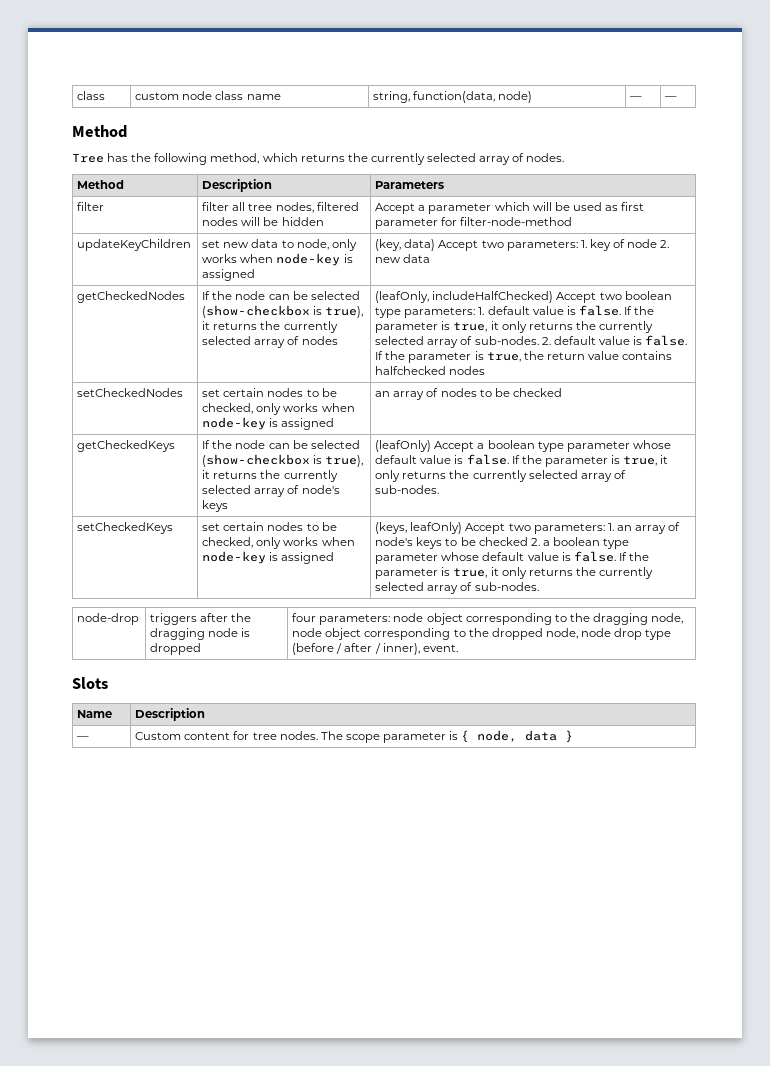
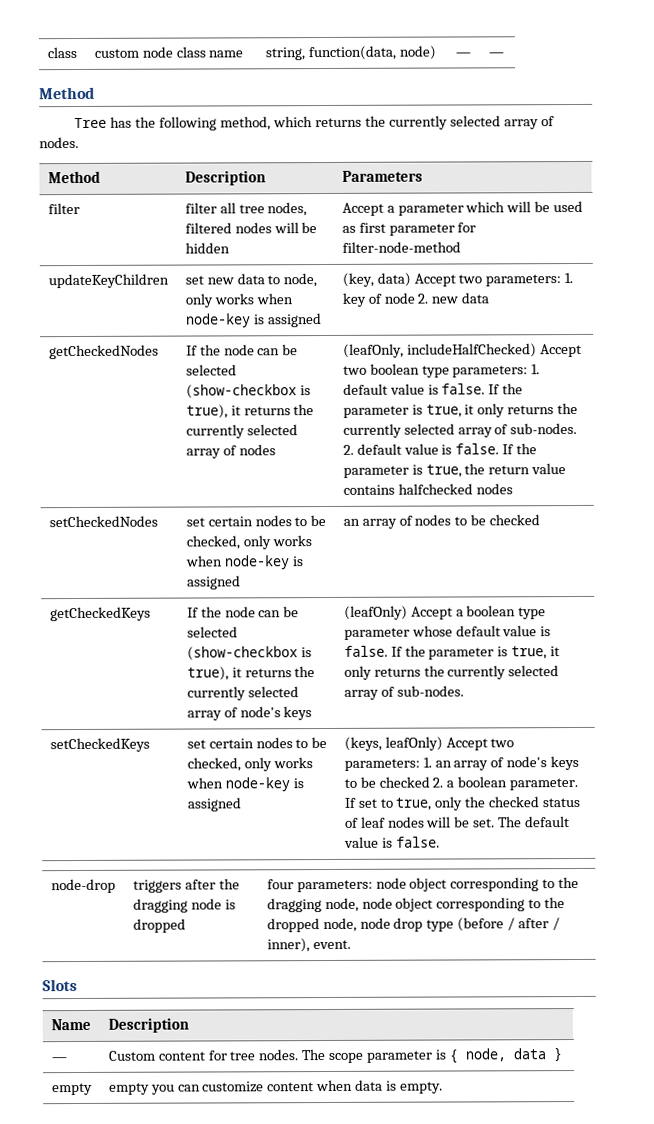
[603,538,630,549] [375,551,649,564] [375,567,653,579] [375,582,539,594] type parameter whose default value is false. If the parameter is true, it only returns the currently selected array of sub-nodes. -> [509,777,579,791] [343,796,581,811] [344,816,571,828] [343,836,440,848] parameter. If set to true, only the checked status of leaf nodes will be set. The default value is false.
(574, 736) none -> [51,1082,93,1096] [108,1079,444,1095] // empty | empty you can customize content when data is empty.

